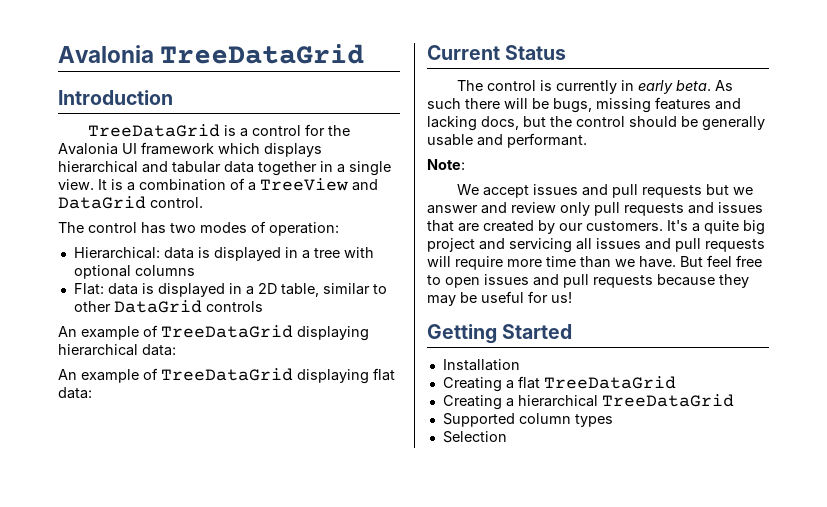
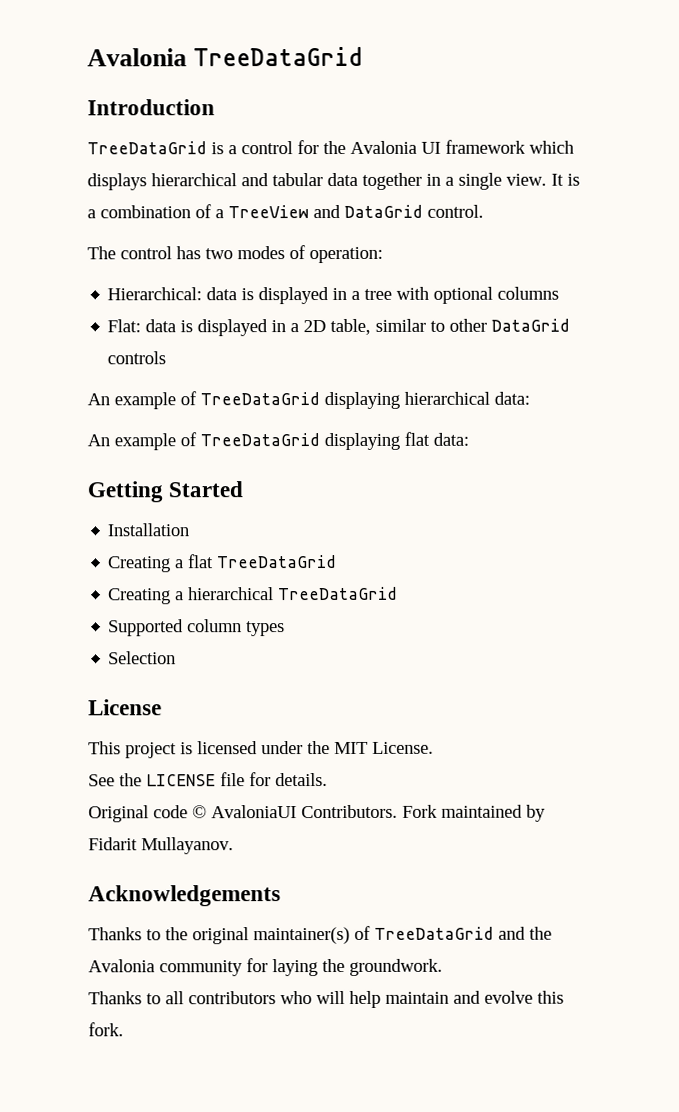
[427,45,567,60] [456,80,733,94] [427,97,741,113] [427,116,765,131] [427,133,587,148] [427,159,465,170] [456,184,753,198] [427,202,763,216] [427,220,765,235] [427,238,765,253] [427,255,762,270] [427,274,749,288] [427,291,572,306] // Current Status // The control is currently in early beta. As such there will be bugs, missing features and lacking docs, but the control should be generally usable and performant. // Note: // We accept issues and pull requests but we answer and review only pull requests and issues that are created by our customers. It's a quite big project and servicing all issues and pull requests will require more time than we have. But feel free to open issues and pull requests because they may be useful for us! -> (469, 439) none
(507, 437) none -> [88,699,162,716] [88,741,434,759] [88,772,328,787] [88,804,546,823] [88,837,234,855] [88,885,281,907] [88,925,552,945] [88,958,443,977] [88,990,564,1008] [88,1022,124,1037] // License // This project is licensed under the MIT License. // See the LICENSE file for details. // Original code © AvaloniaUI Contributors. Fork maintained by Fidarit Mullayanov. // Acknowledgements // Thanks to the original maintainer(s) of TreeDataGrid and the Avalonia community for laying the groundwork. // Thanks to all contributors who will help maintain and evolve this fork.

